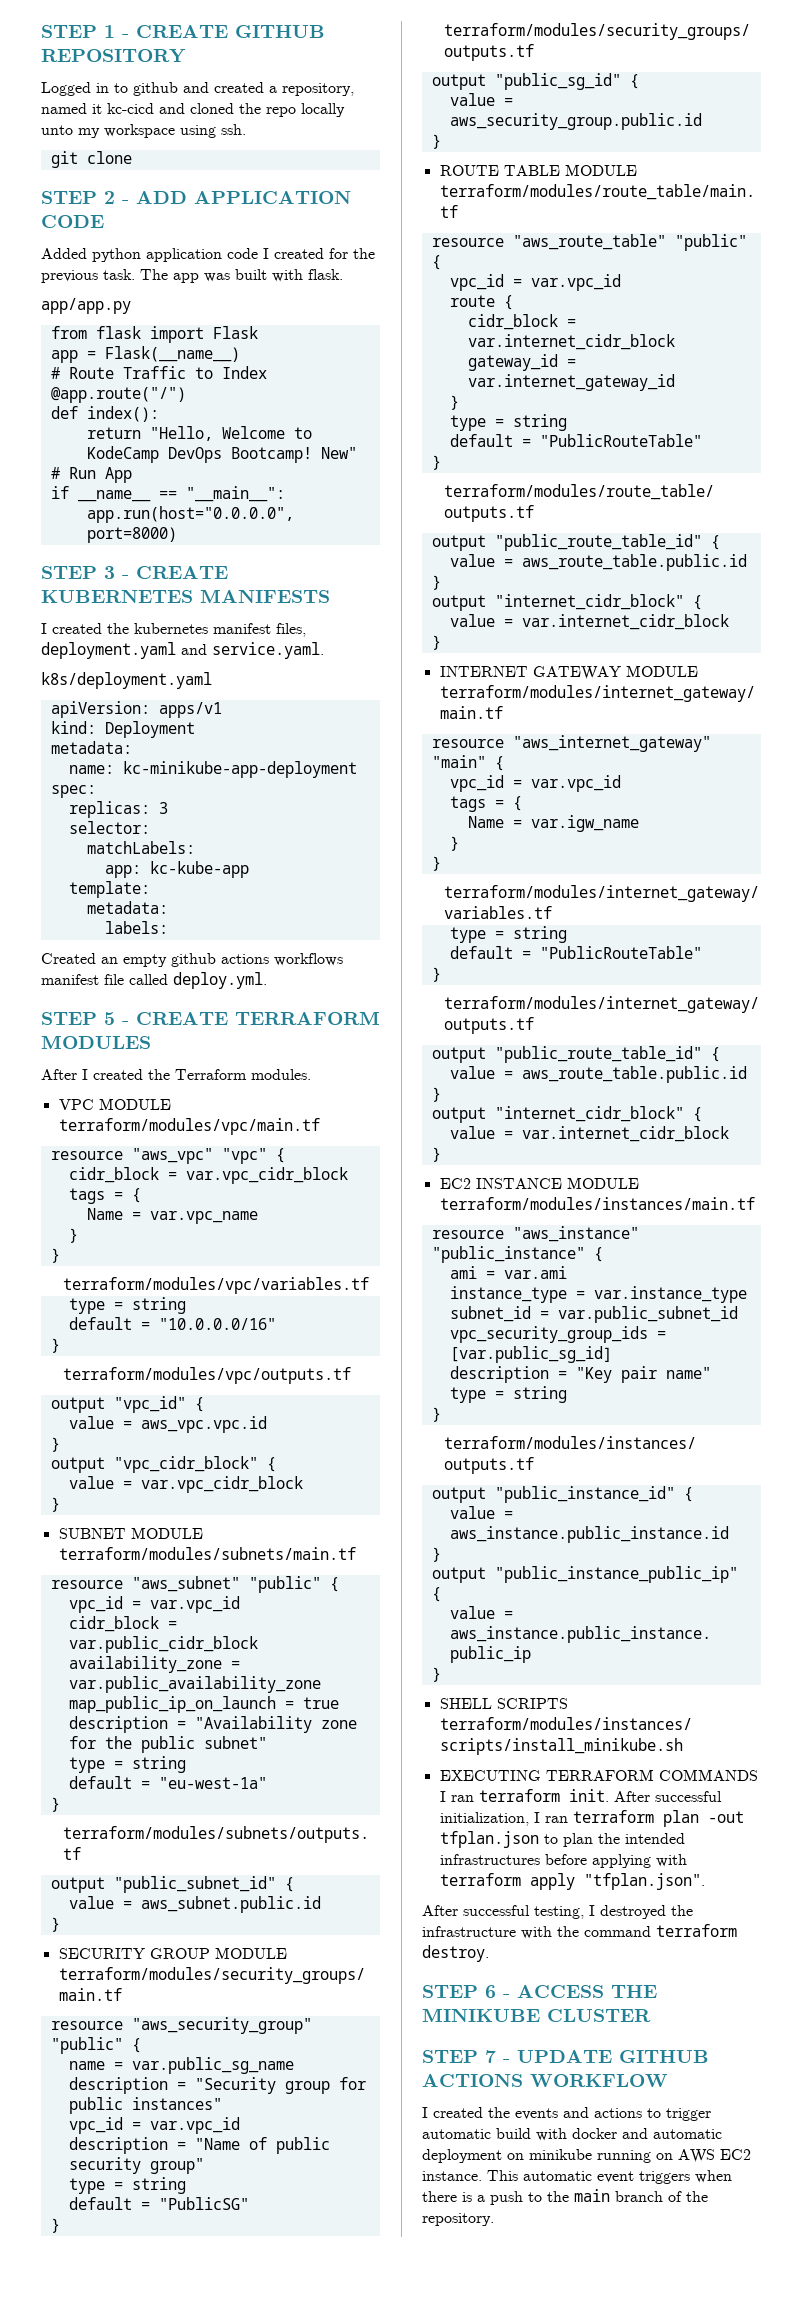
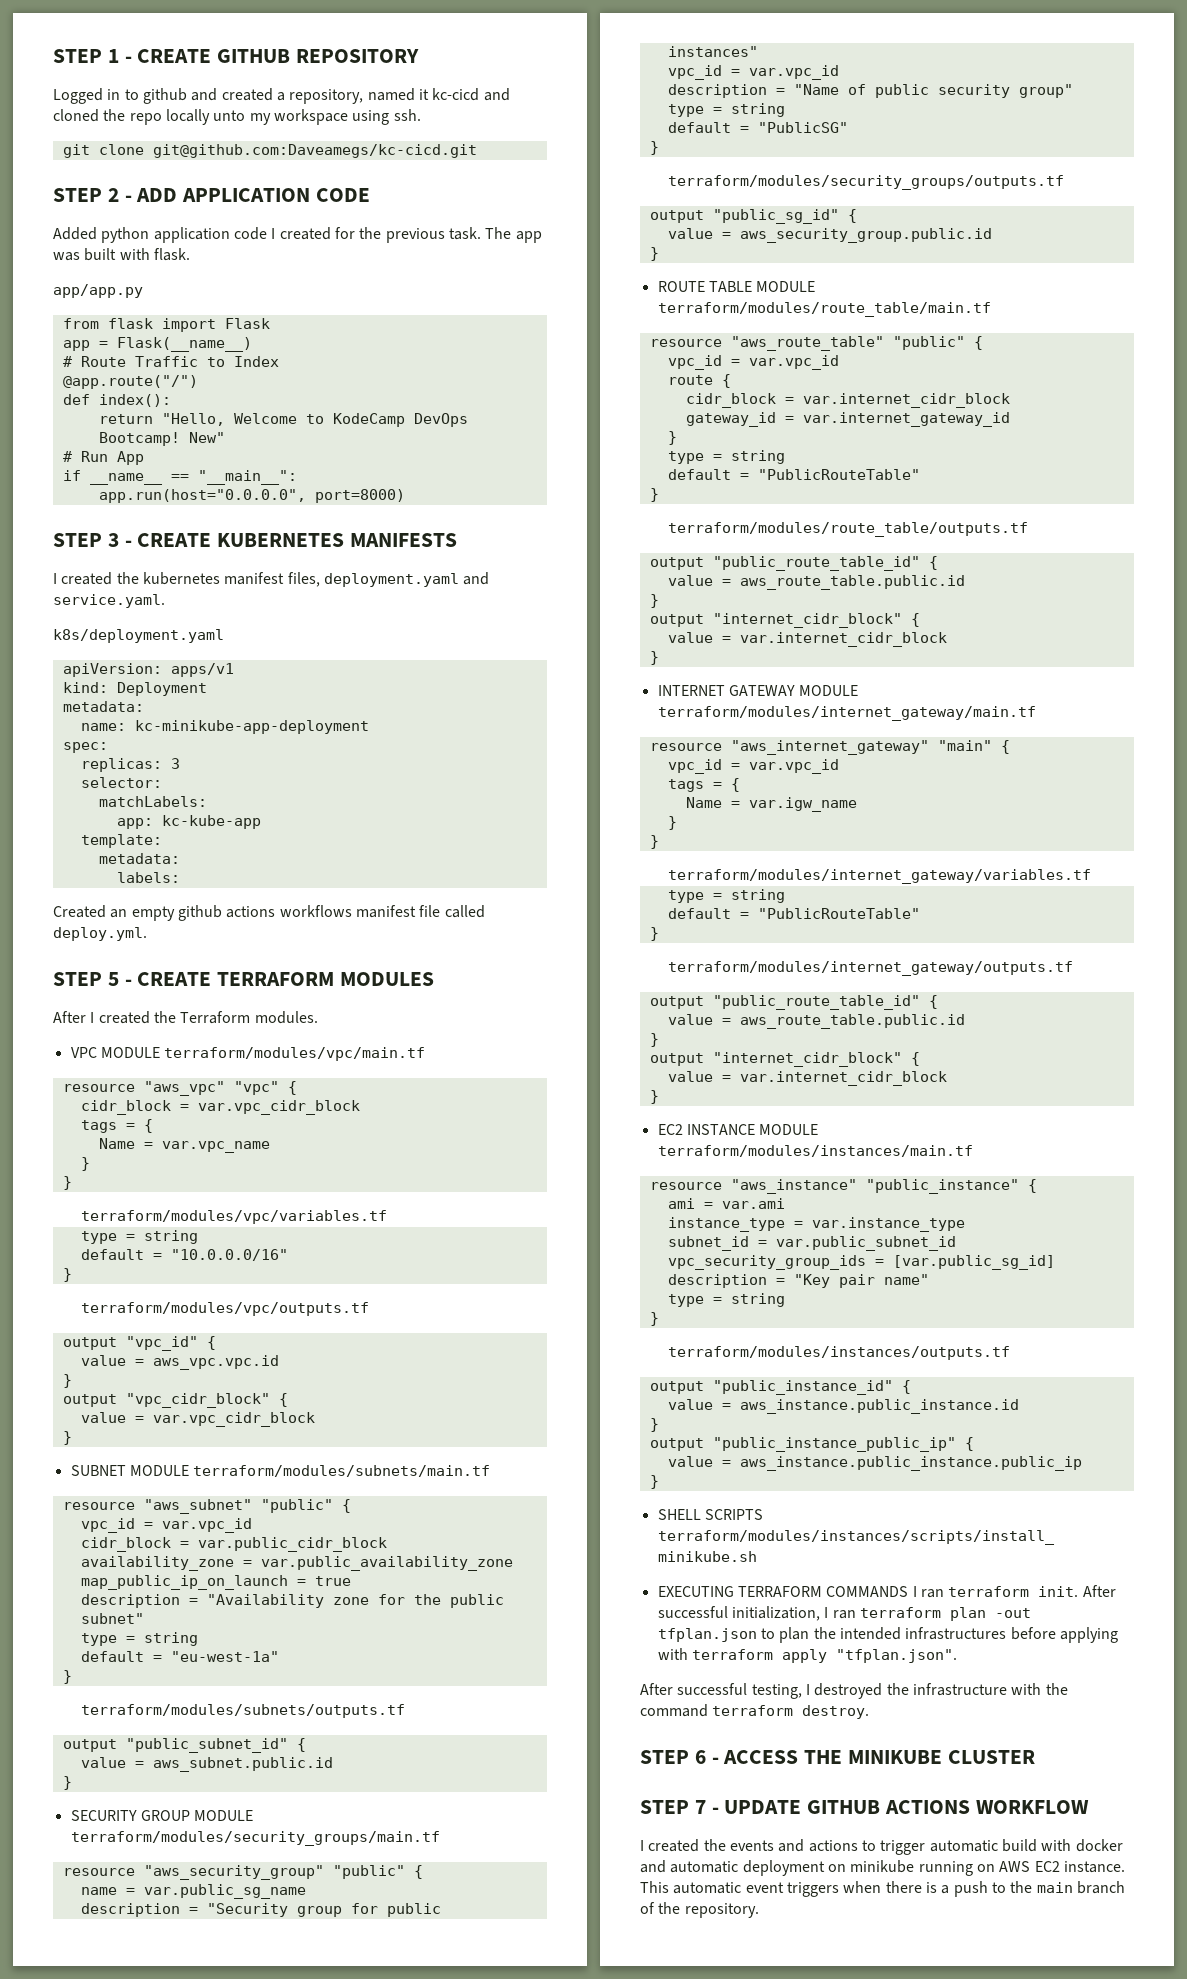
(132, 157) none -> [152,144,477,158] git@github.com:Daveamegs/kc-cicd.git

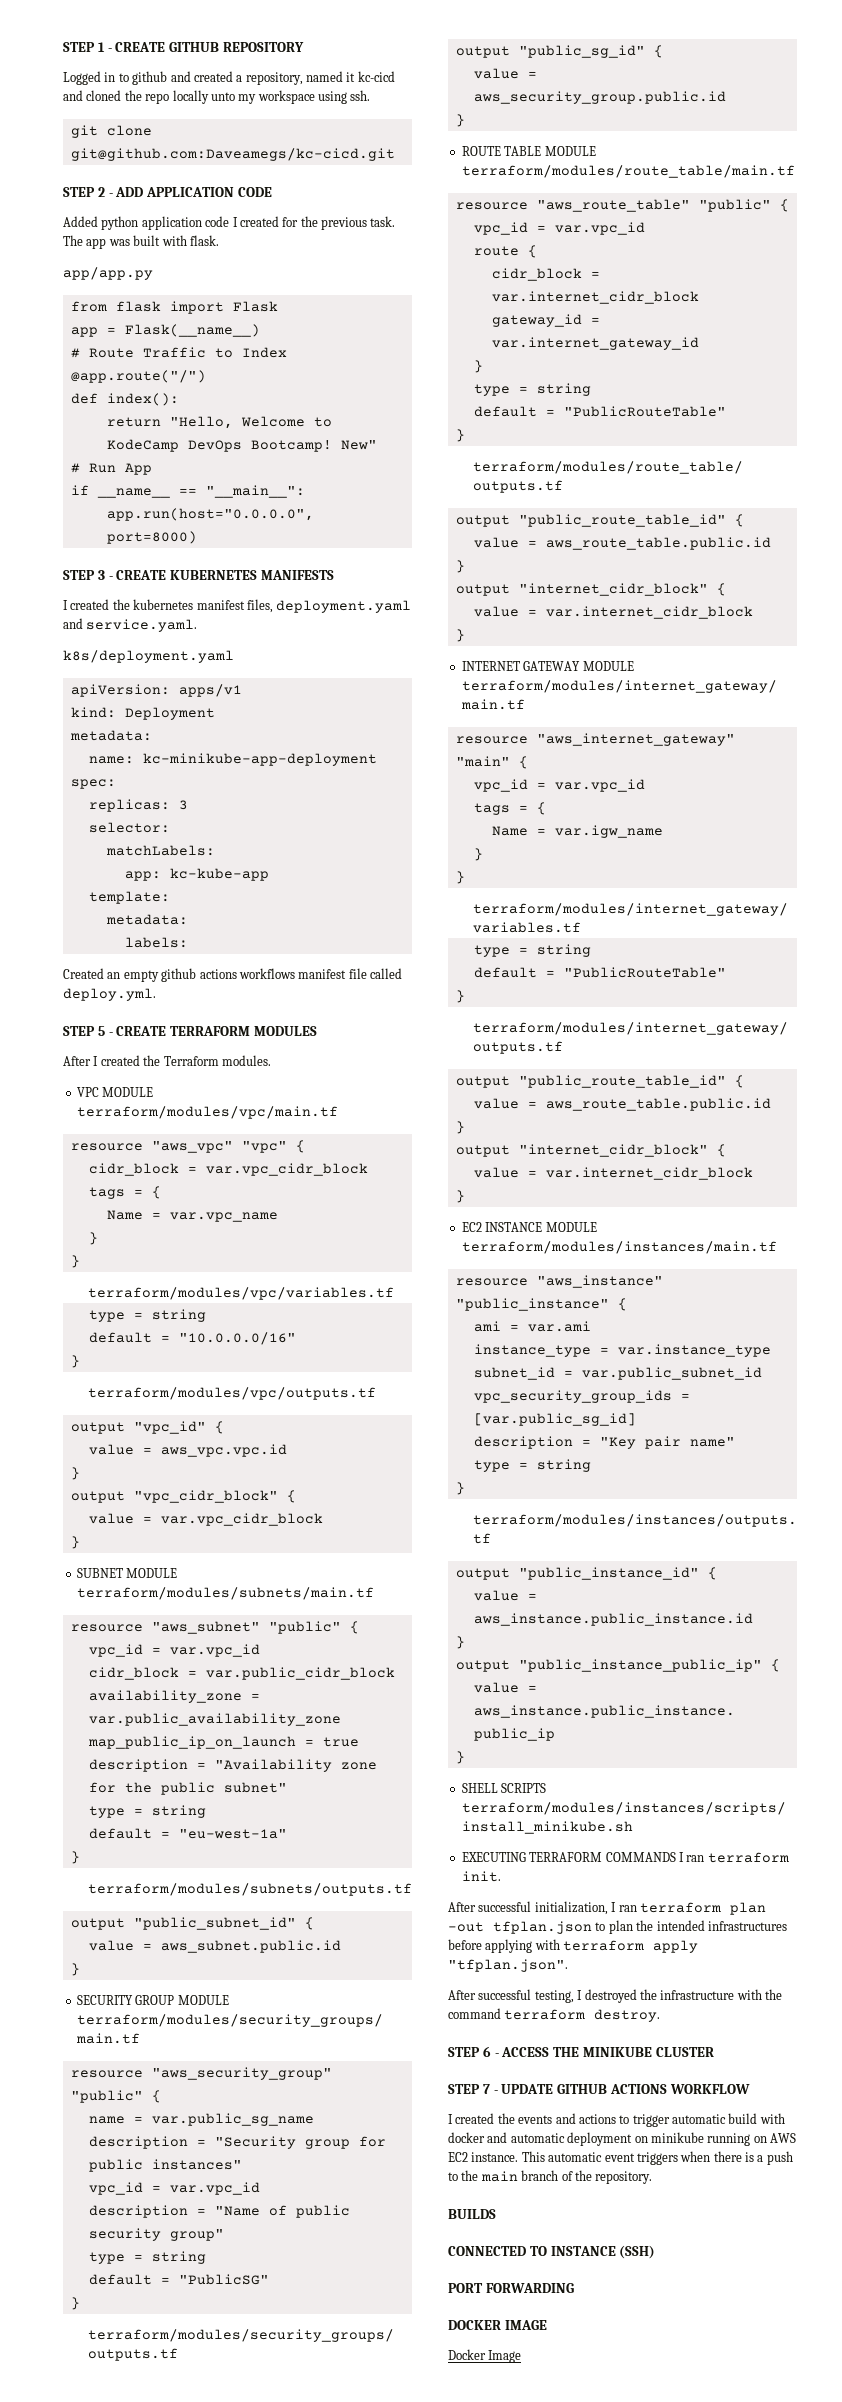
(1079, 1591) none -> (501, 1876) //
(759, 1910) none -> [448,2209,496,2219] [448,2245,656,2259] [448,2283,574,2293] [448,2320,547,2330] [448,2349,522,2363] // BUILDS // CONNECTED TO INSTANCE (SSH) // PORT FORWARDING // DOCKER IMAGE // Docker Image

